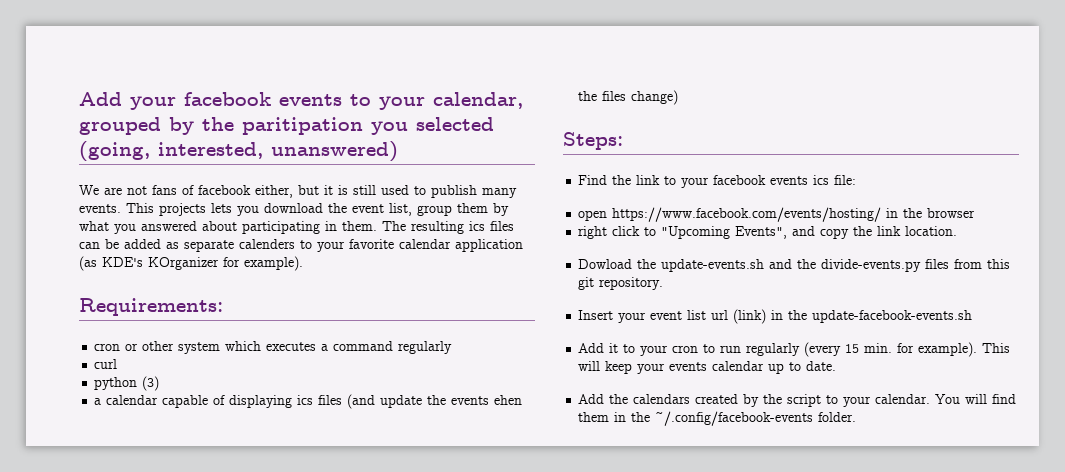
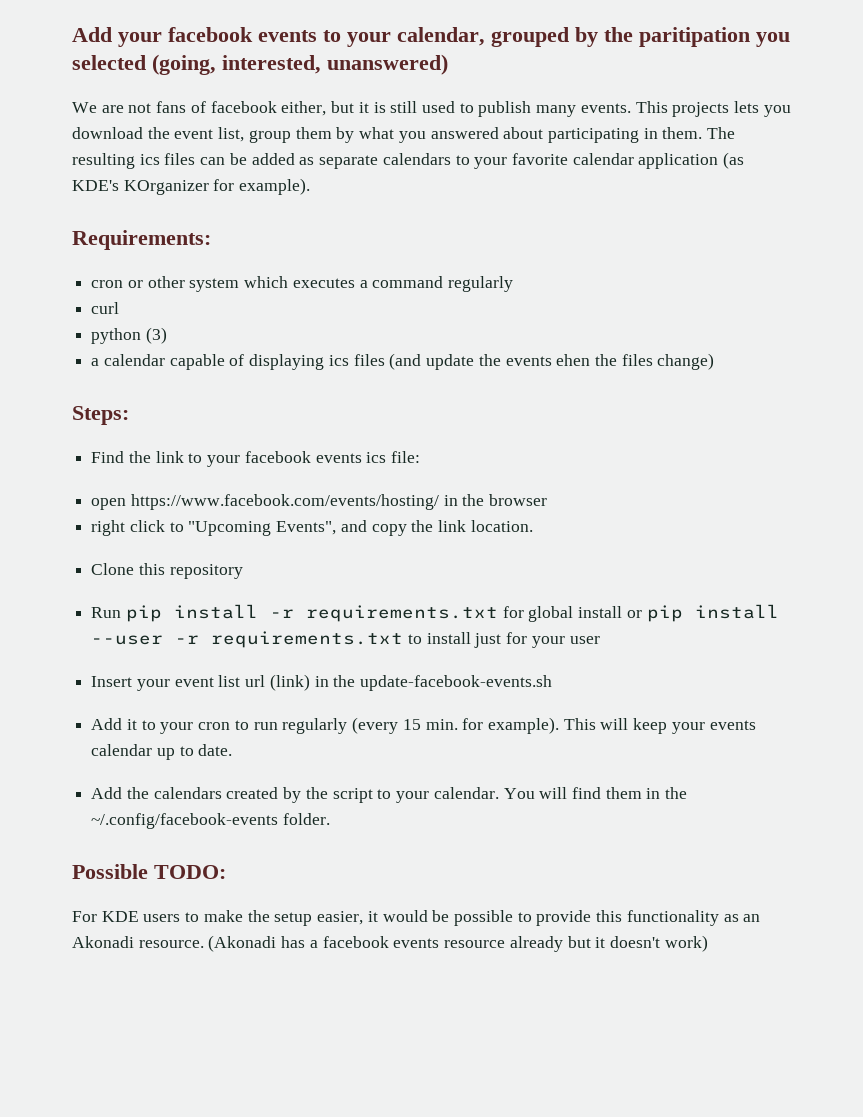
[239,239,295,249] calenders -> [382,153,451,165] calendars
[578,259,1011,272] [578,277,664,290] Dowload the update-events.sh and the divide-events.py files from this git repository. -> [91,563,243,579] [91,604,779,622] [91,631,600,648] Clone this repository // Run pip install -r requirements.txt for global install or pip install --user -r requirements.txt to install just for your user
(857, 417) none -> [72,864,226,879] [72,910,761,926] [72,935,708,952] // Possible TODO: // For KDE users to make the setup easier, it would be possible to provide this functionality as an Akonadi resource. (Akonadi has a facebook events resource already but it doesn't work)

